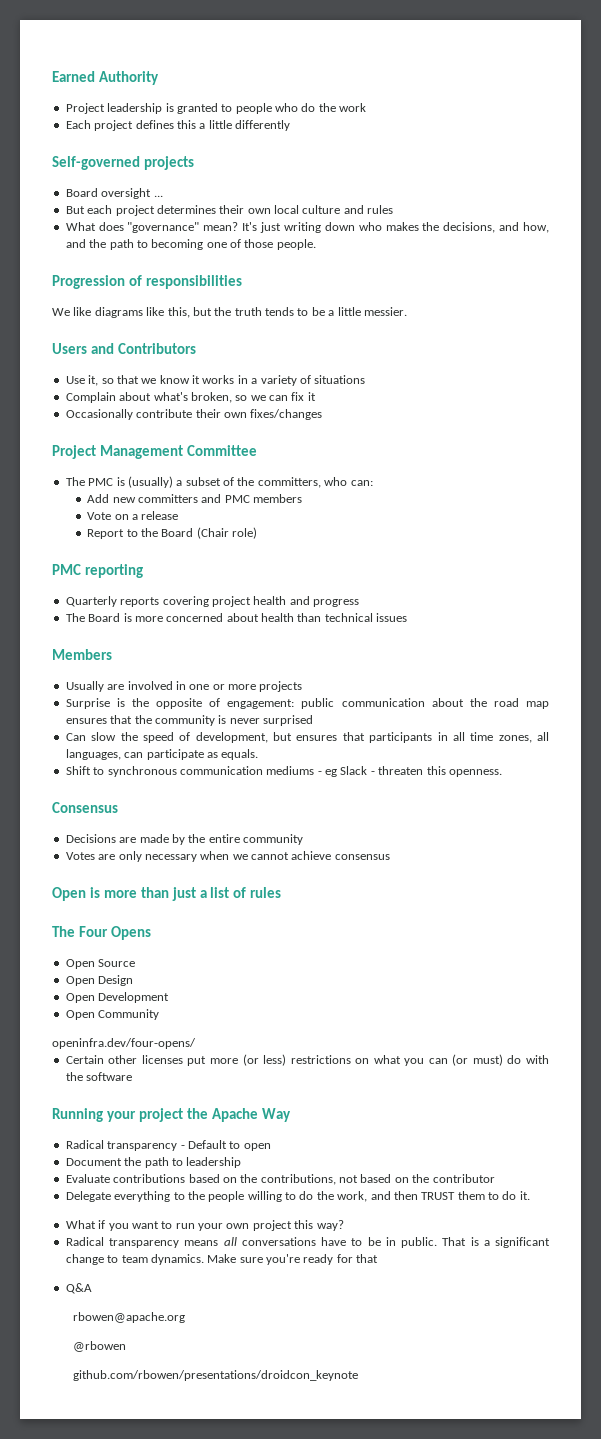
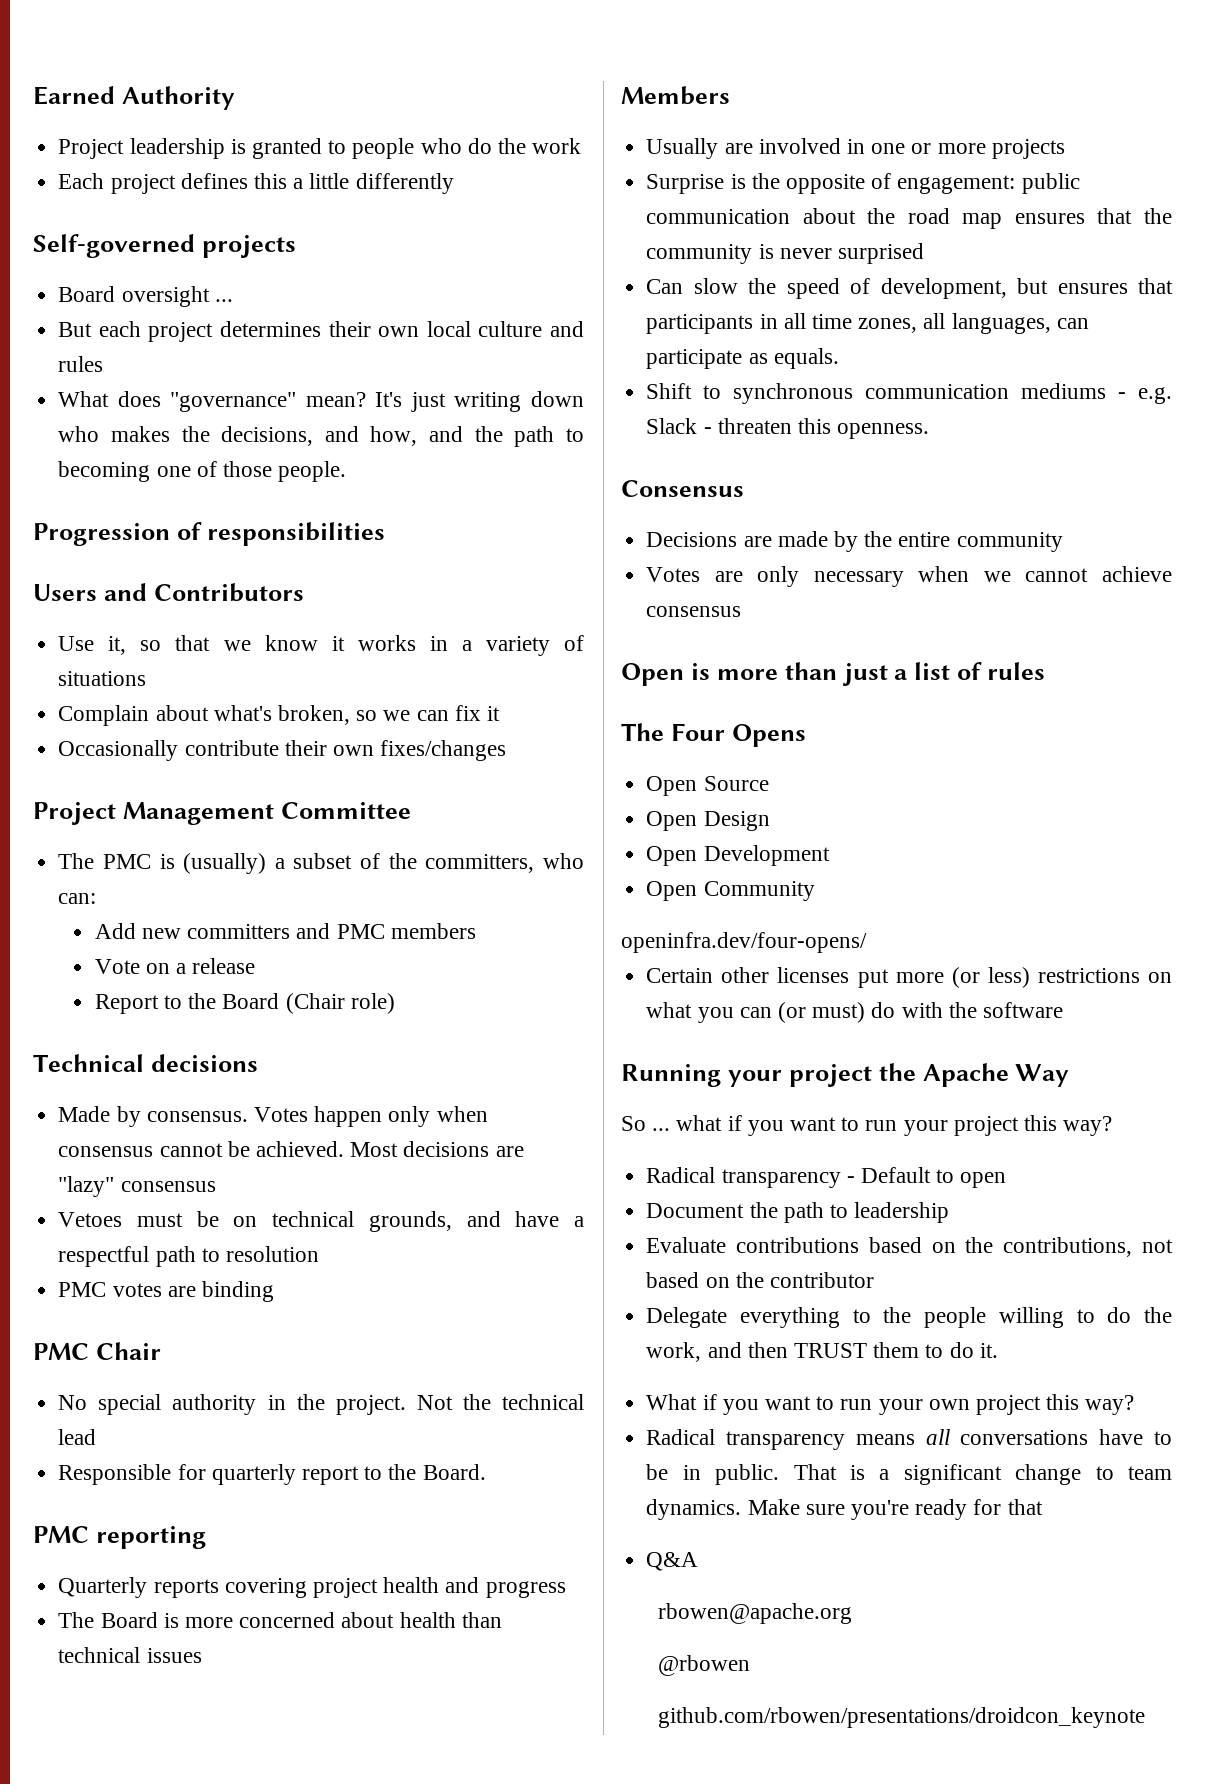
[52,307,407,318] // We like diagrams like this, but the truth tends to be a little messier. -> (385, 534) none
(258, 533) none -> [33,1054,258,1072] [58,1106,488,1127] [58,1141,524,1157] [58,1176,216,1197] [58,1211,584,1232] [58,1246,319,1267] [58,1281,274,1302] [33,1342,161,1360] [58,1394,584,1415] [58,1429,97,1445] [58,1464,486,1485] // Technical decisions // Made by consensus. Votes happen only when consensus cannot be achieved. Most decisions are "lazy" consensus // Vetoes must be on technical grounds, and have a respectful path to resolution // PMC votes are binding // PMC Chair // No special authority in the project. Not the technical lead // Responsible for quarterly report to the Board.
[325,769,337,777] eg -> [1138,387,1172,404] e.g.
(291, 1115) none -> [621,1115,1113,1136] // So ... what if you want to run your project this way?

